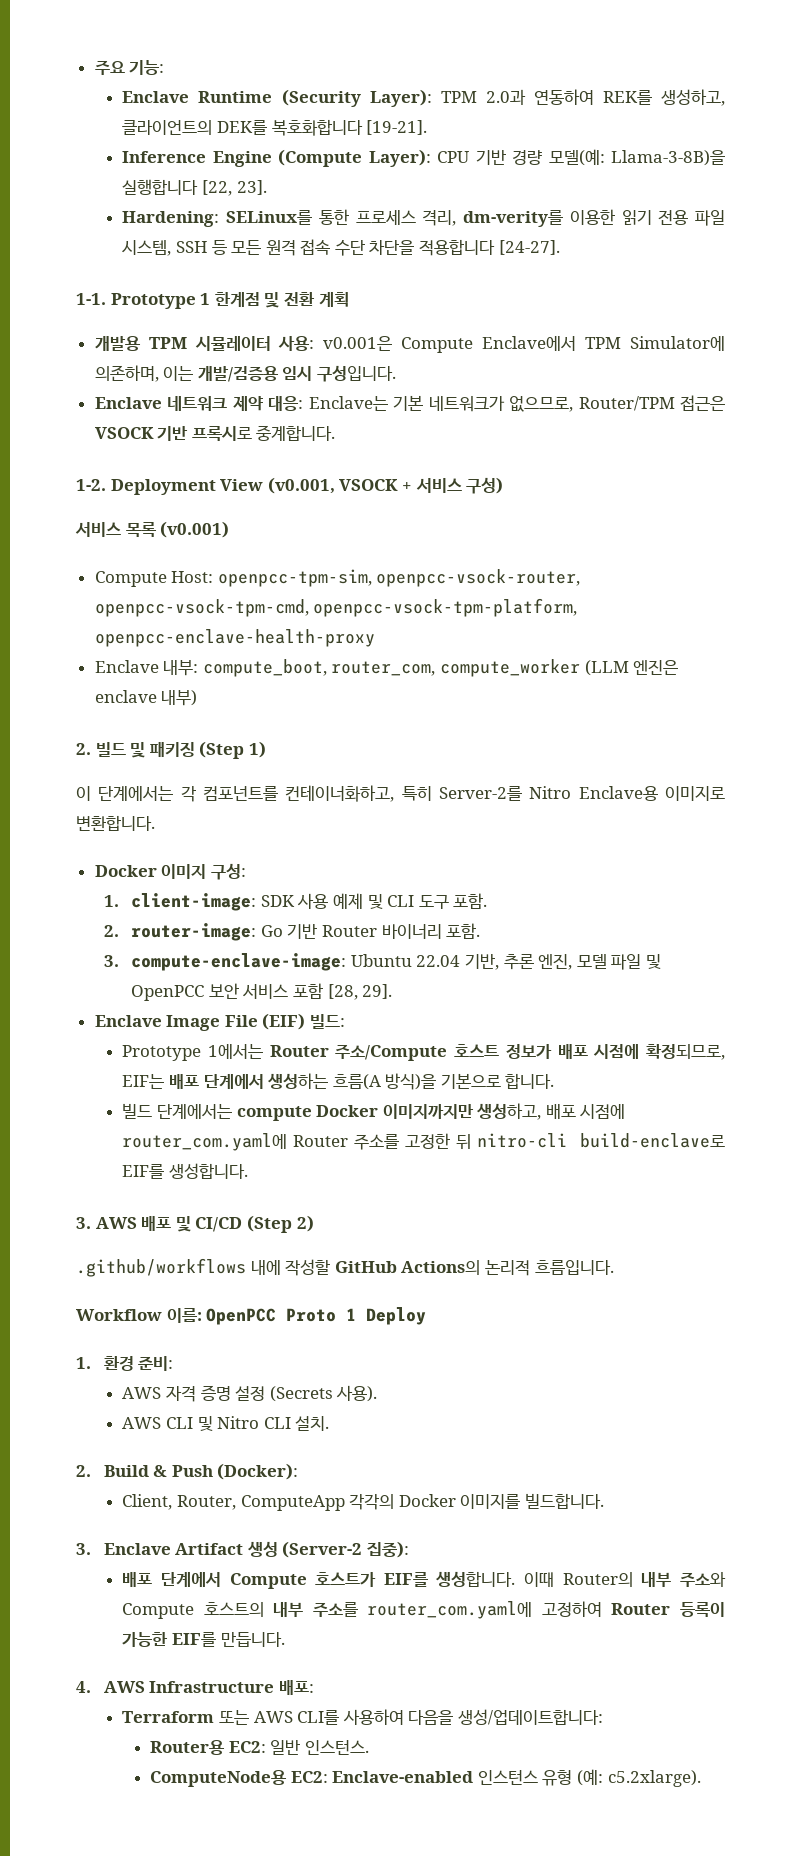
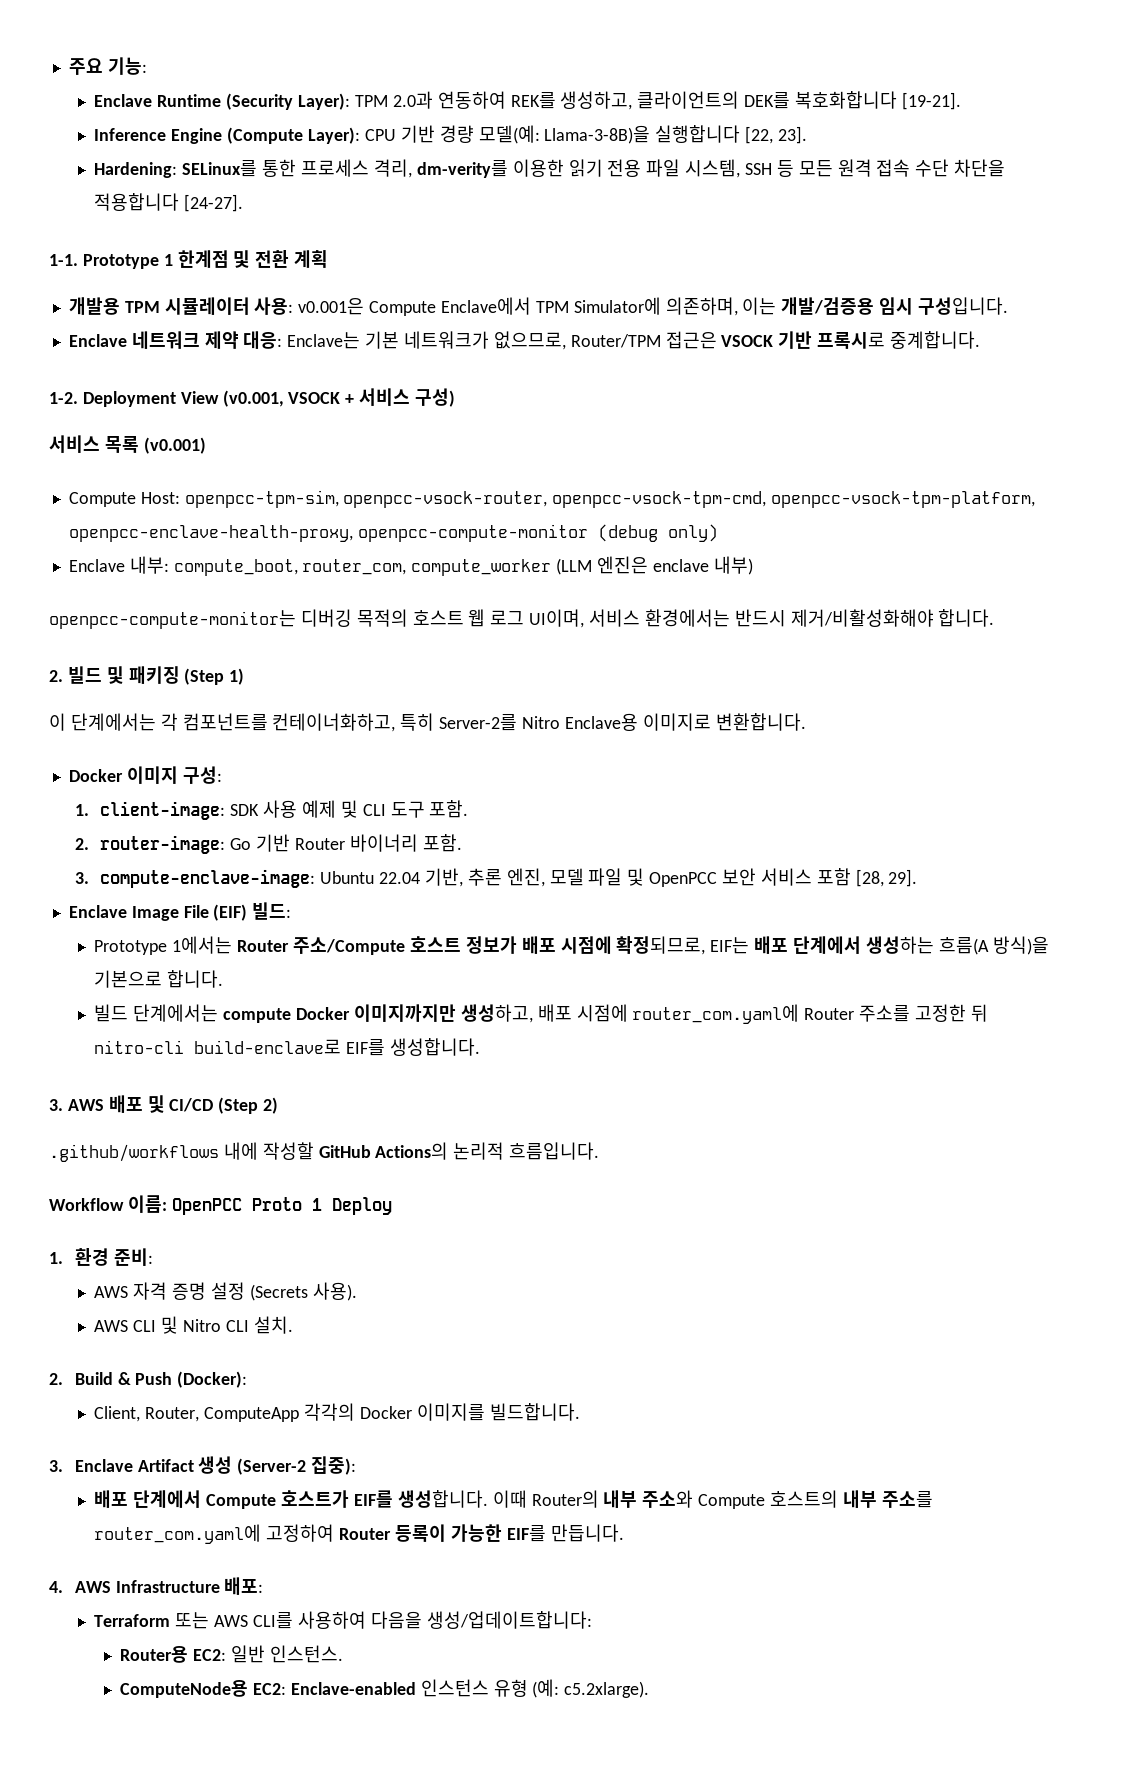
[94,629,375,647] openpcc-enclave-health-proxy -> [68,524,718,542] openpcc-enclave-health-proxy, openpcc-compute-monitor (debug only)
(198, 698) none -> [49,609,995,629] // openpcc-compute-monitor는 디버깅 목적의 호스트 웹 로그 UI이며, 서비스 환경에서는 반드시 제거/비활성화해야 합니다.

